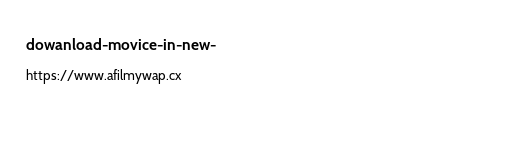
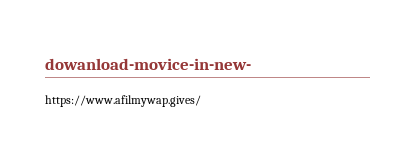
[26,69,182,84] https://www.afilmywap.cx -> [45,95,201,107] https://www.afilmywap.gives/

